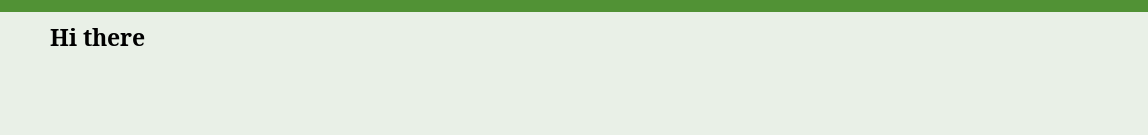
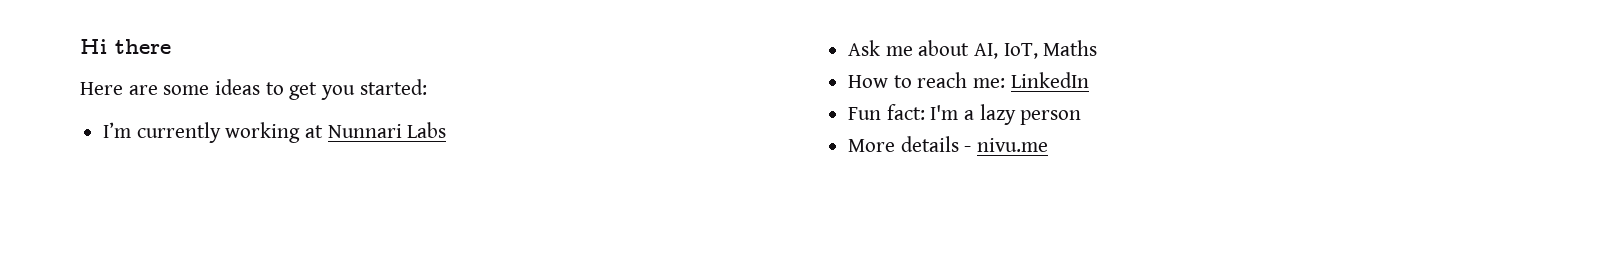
(146, 37) none -> [80,79,427,100] [103,122,447,143] [848,40,1098,59] [848,72,1089,88] [848,104,1082,125] [848,136,1049,152] // Here are some ideas to get you started: // I’m currently working at Nunnari Labs // Ask me about AI, IoT, Maths // How to reach me: LinkedIn // Fun fact: I'm a lazy person // More details - nivu.me

